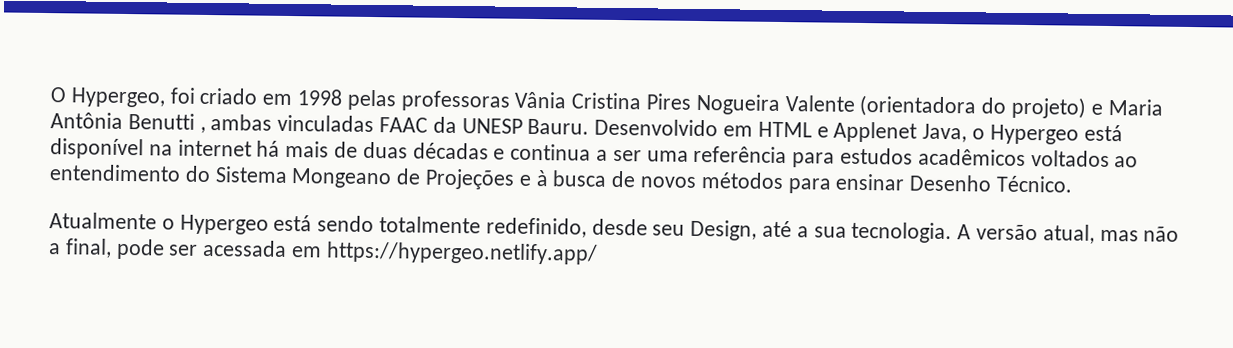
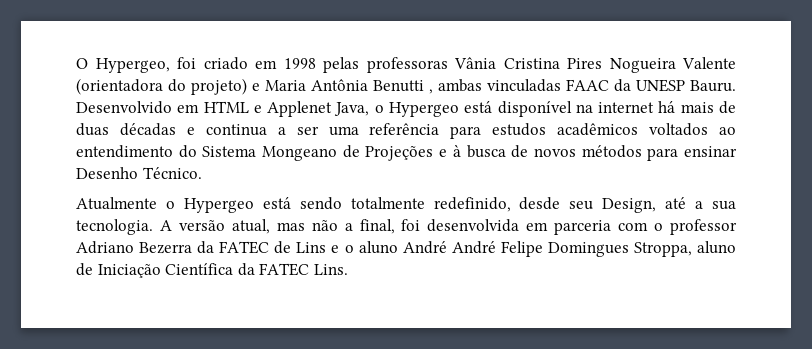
[115,238,598,265] pode ser acessada em https://hypergeo.netlify.app/ -> [401,219,738,235] [76,241,736,257] [76,263,348,278] foi desenvolvida em parceria com o professor Adriano Bezerra da FATEC de Lins e o aluno André André Felipe Domingues Stroppa, aluno de Iniciação Científica da FATEC Lins.

